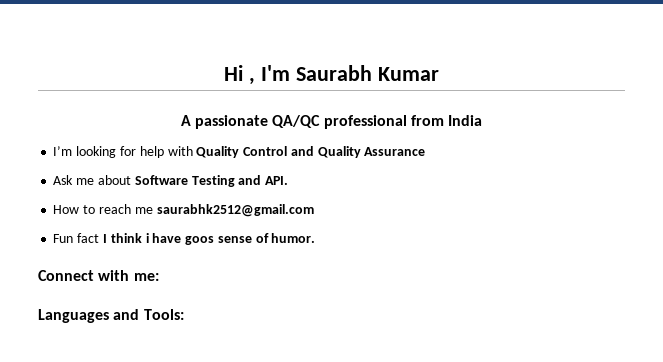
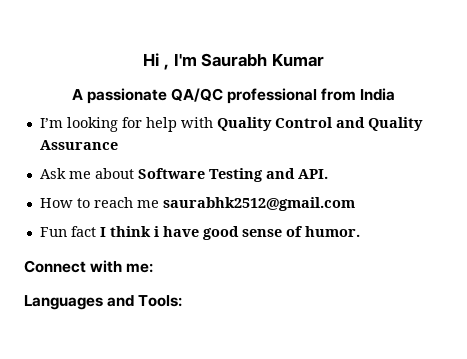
[185,236,215,245] goos -> [202,226,239,240] good

